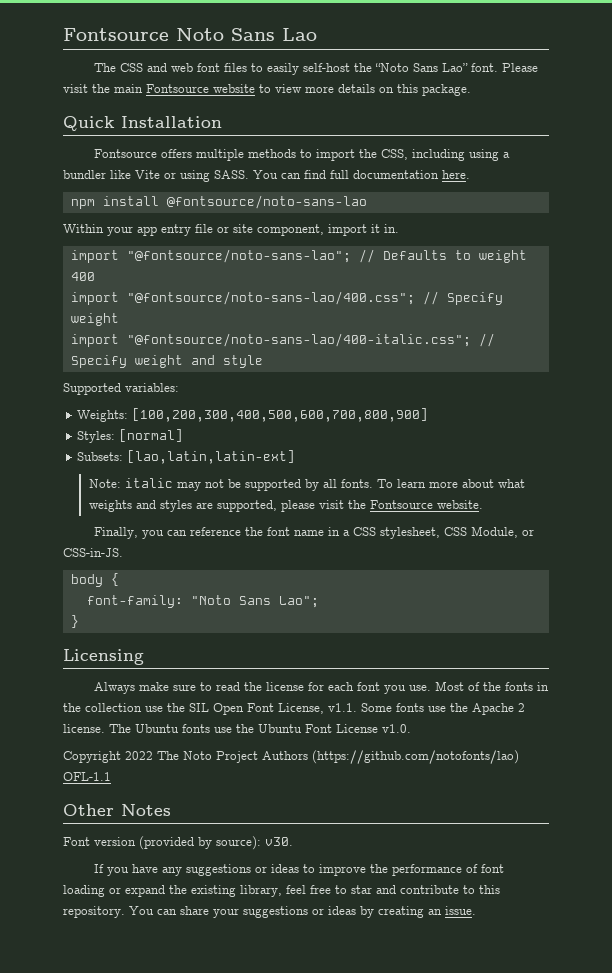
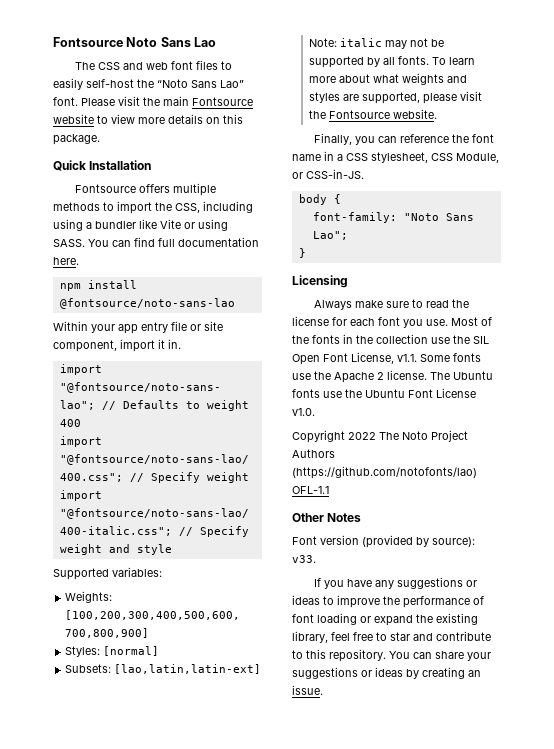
[265,837,293,846] v30. -> [292,555,316,563] v33.

